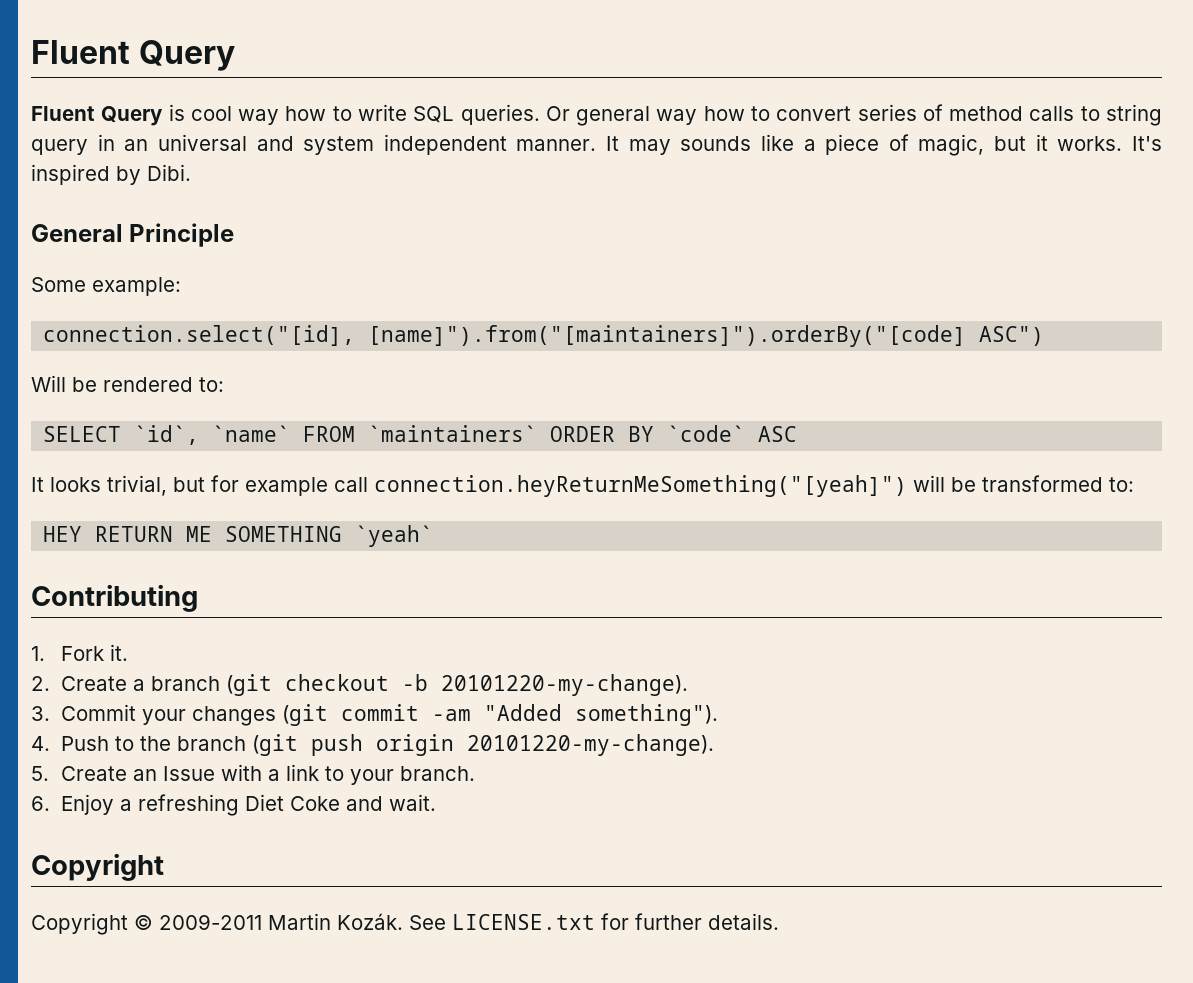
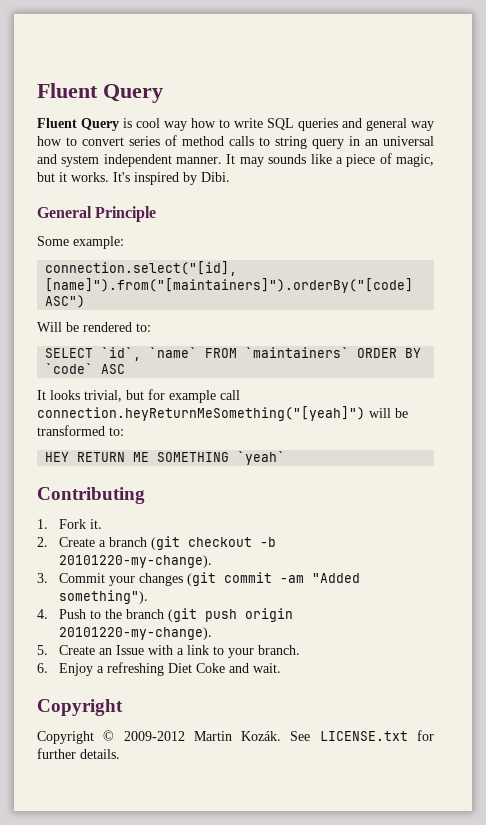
[460,104,570,125] queries. Or -> [298,118,362,131] queries and
[159,914,262,930] 2009-2011 -> [123,731,185,741] 2009-2012

